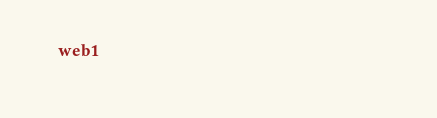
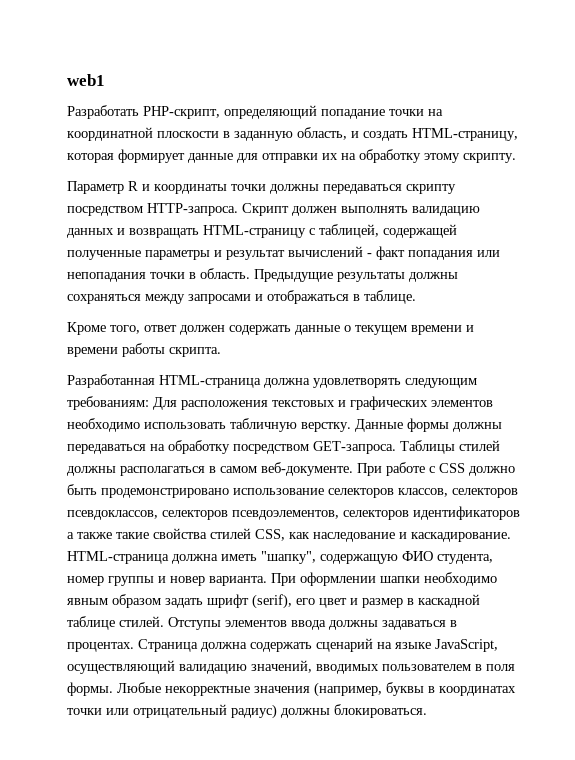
(99, 50) none -> [67,105,443,119] [67,127,518,141] [67,149,516,163] [67,181,456,194] [67,203,480,216] [67,224,457,238] [67,246,500,260] [67,268,458,282] [67,290,416,304] [67,322,474,335] [67,343,221,357] [67,374,477,388] [67,396,493,410] [67,418,502,432] [67,440,500,454] [67,462,515,476] [67,484,518,498] [67,506,520,520] [67,528,511,542] [67,551,493,564] [67,572,497,586] [67,594,480,609] [67,616,457,630] [67,638,498,652] [67,660,515,674] [67,682,516,697] [67,704,427,719] // Разработать PHP-скрипт, определяющий попадание точки на координатной плоскости в заданную область, и создать HTML-страницу, которая формирует данные для отправки их на обработку этому скрипту. // Параметр R и координаты точки должны передаваться скрипту посредством HTTP-запроса. Скрипт должен выполнять валидацию данных и возвращать HTML-страницу с таблицей, содержащей полученные параметры и результат вычислений - факт попадания или непопадания точки в область. Предыдущие результаты должны сохраняться между запросами и отображаться в таблице. // Кроме того, ответ должен содержать данные о текущем времени и времени работы скрипта. // Разработанная HTML-страница должна удовлетворять следующим требованиям: Для расположения текстовых и графических элементов необходимо использовать табличную верстку. Данные формы должны передаваться на обработку посредством GET-запроса. Таблицы стилей должны располагаться в самом веб-документе. При работе с CSS должно быть продемонстрировано использование селекторов классов, селекторов псевдоклассов, селекторов псевдоэлементов, селекторов идентификаторов а также такие свойства стилей CSS, как наследование и каскадирование. HTML-страница должна иметь "шапку", содержащую ФИО студента, номер группы и новер варианта. При оформлении шапки необходимо явным образом задать шрифт (serif), его цвет и размер в каскадной таблице стилей. Отступы элементов ввода должны задаваться в процентах. Страница должна содержать сценарий на языке JavaScript, осуществляющий валидацию значений, вводимых пользователем в поля формы. Любые некорректные значения (например, буквы в координатах точки или отрицательный радиус) должны блокироваться.

